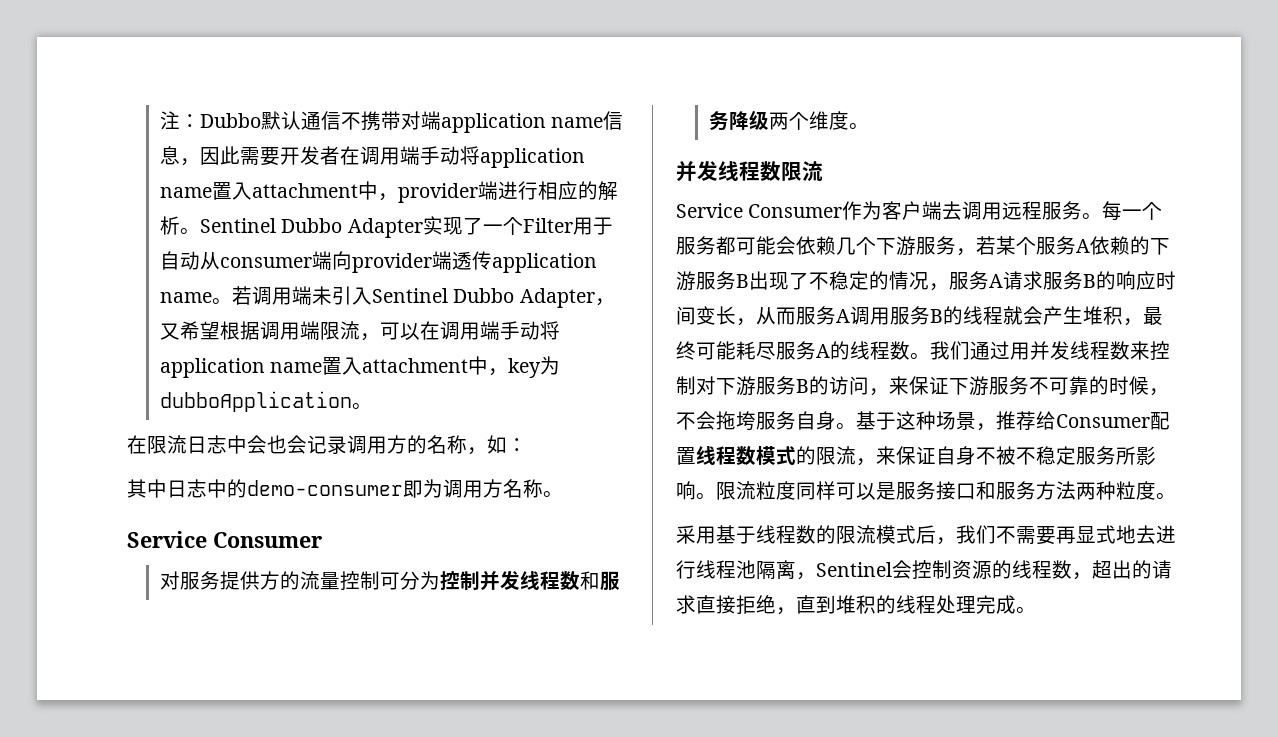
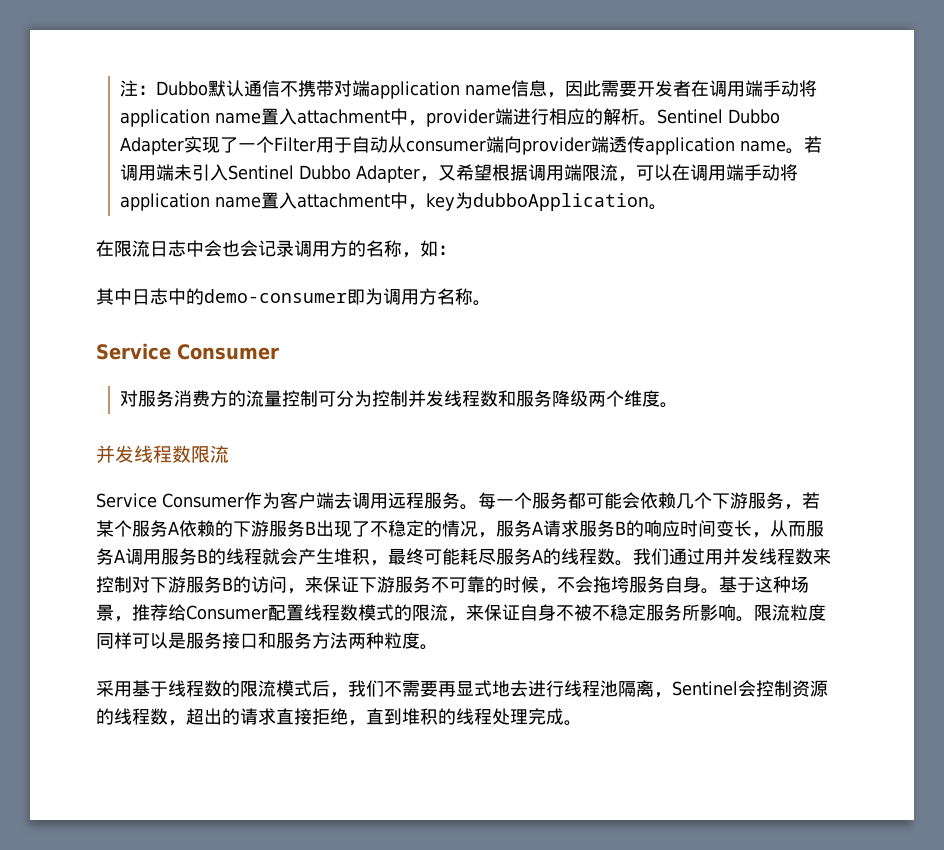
[220,571,261,590] 提供 -> [174,390,211,407] 消费

